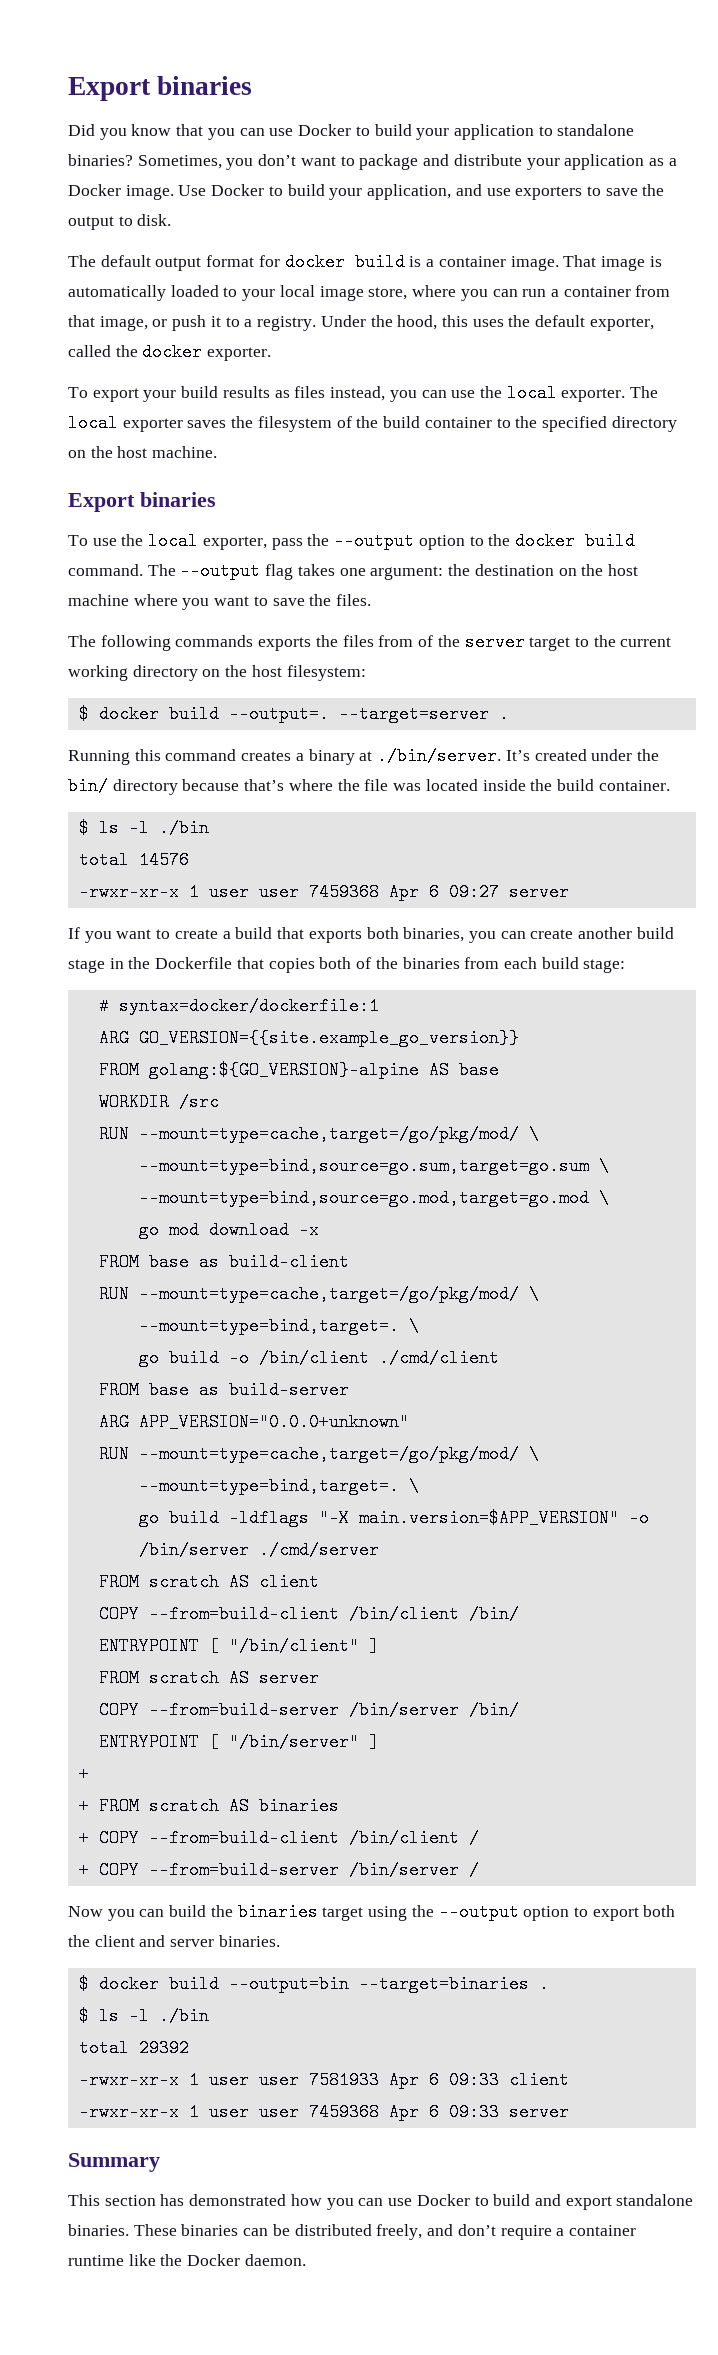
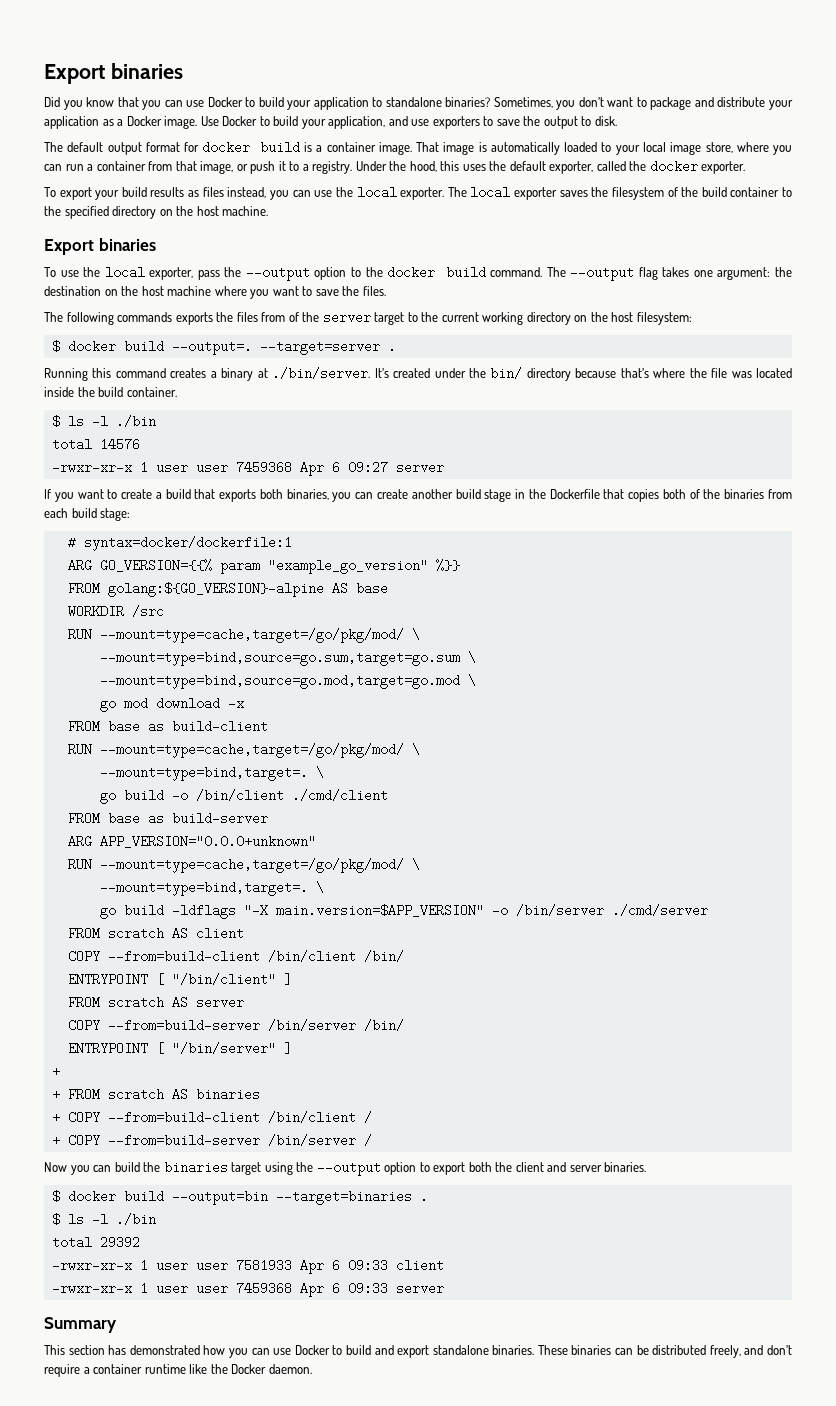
[138,1029,519,1047] GO_VERSION={{site.example_go_version}} -> [99,559,460,574] GO_VERSION={{% param "example_go_version" %}}

